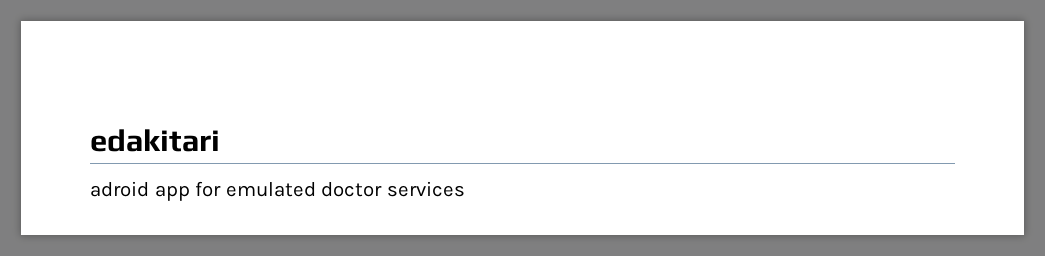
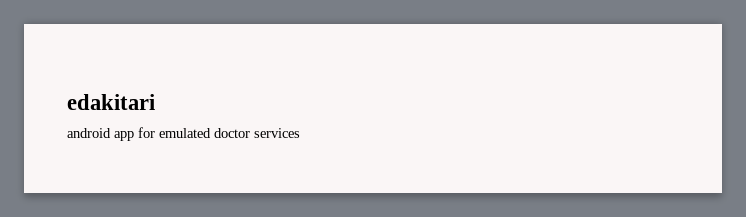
[90,181,149,197] adroid -> [67,128,111,138] android

